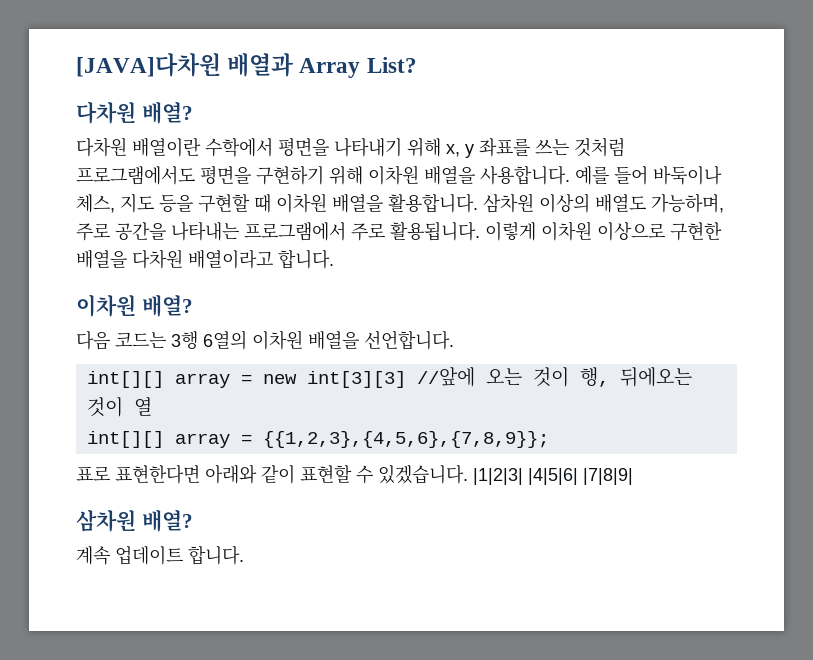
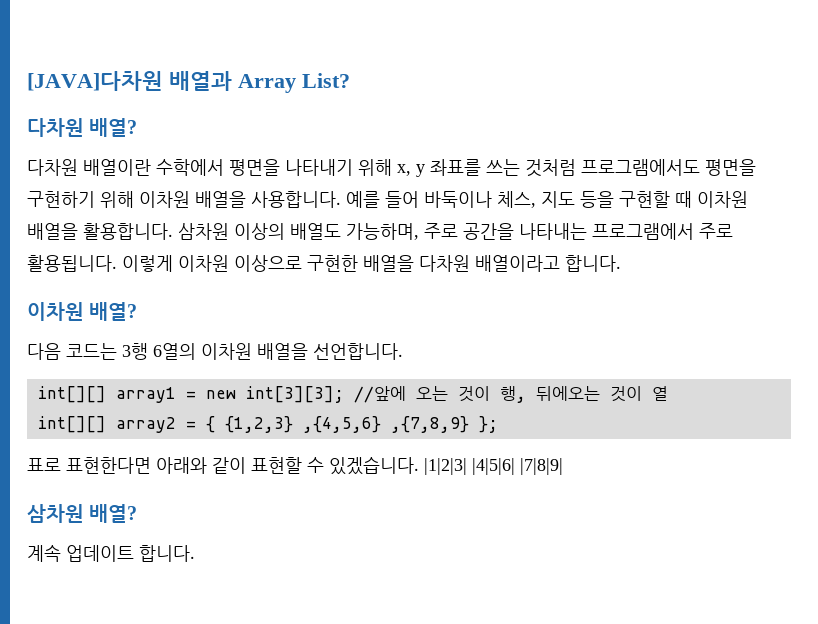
[174,373,230,388] array -> [115,387,176,403] array1
[306,371,406,388] int[3][3] -> [245,386,344,403] int[3][3];
[174,431,549,448] array = {{1,2,3},{4,5,6},{7,8,9}}; -> [115,416,498,433] array2 = { {1,2,3} ,{4,5,6} ,{7,8,9} };

